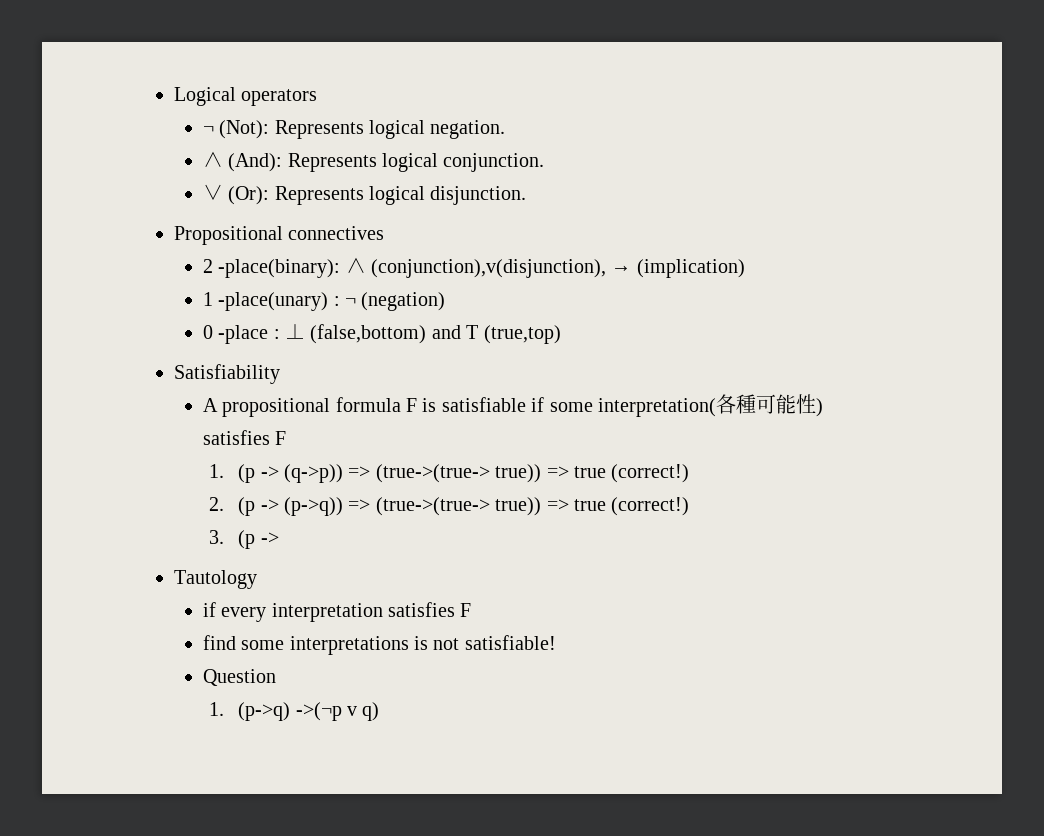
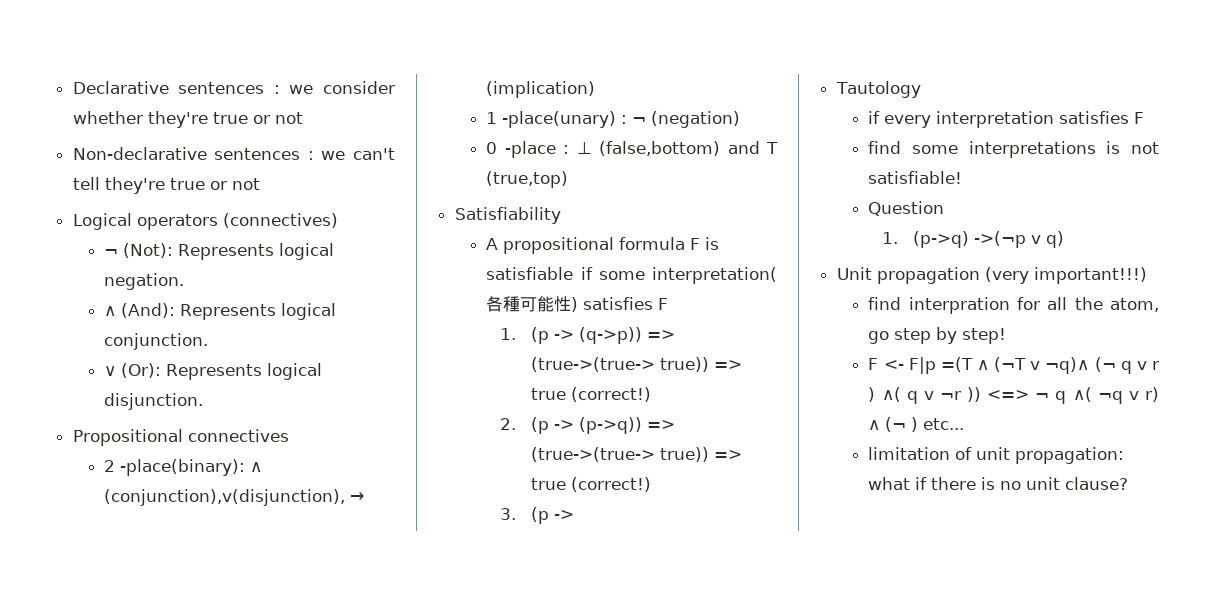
(174, 96) none -> [72,81,395,94] [72,111,303,128] [72,147,395,160] [72,177,260,194] Declarative sentences : we consider whether they're true or not // Non-declarative sentences : we can't tell they're true or not //
(318, 97) none -> [222,213,338,228] (connectives)
(380, 711) none -> [836,267,1147,284] [868,297,1159,314] [868,327,1007,344] [868,357,1159,374] [868,387,1159,404] [868,417,965,432] [868,447,1125,464] [868,477,1129,490] // Unit propagation (very important!!!) // find interpration for all the atom, go step by step! // F <- F|p =(T ∧ (¬T v ¬q)∧ (¬ q v r ) ∧( q v ¬r )) <=> ¬ q ∧( ¬q v r) ∧ (¬ ) etc... // limitation of unit propagation: what if there is no unit clause?

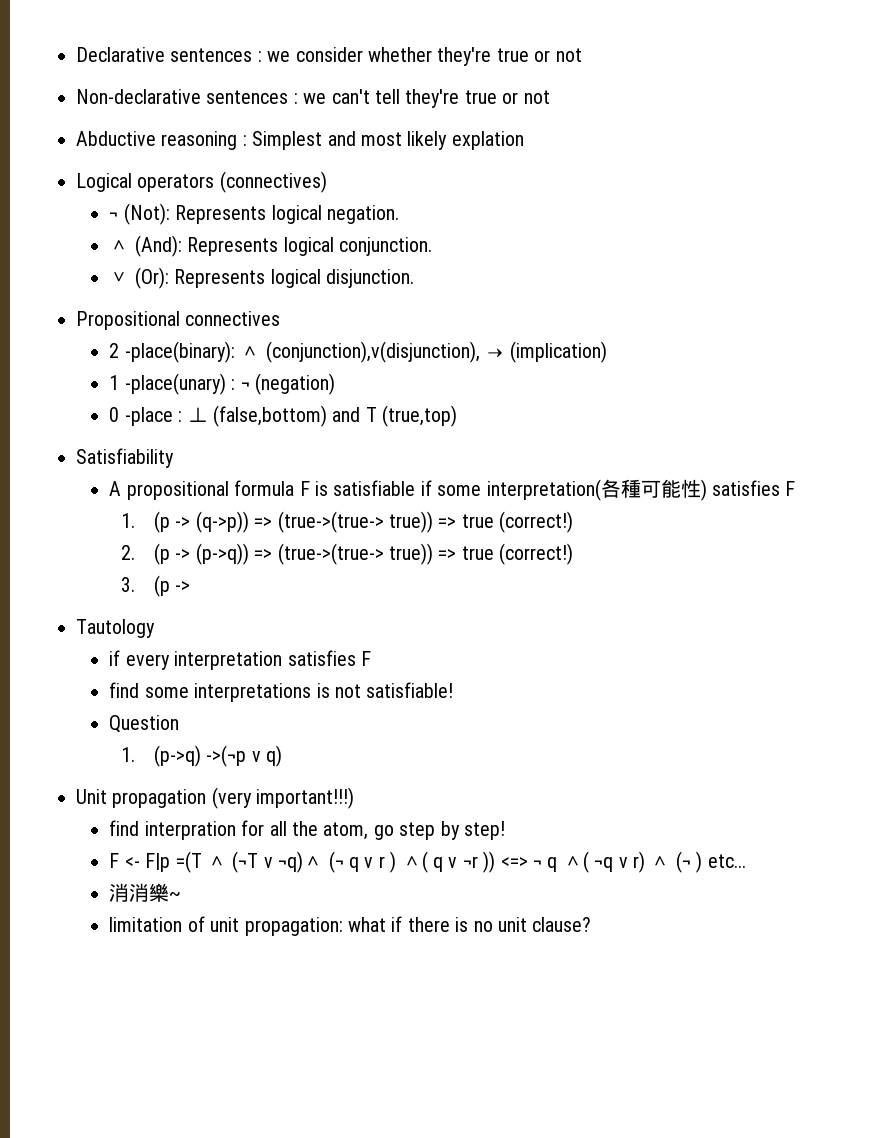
(260, 184) none -> [76,131,524,150] // Abductive reasoning : Simplest and most likely explation
(965, 424) none -> [109,883,182,902] // 消消樂~

